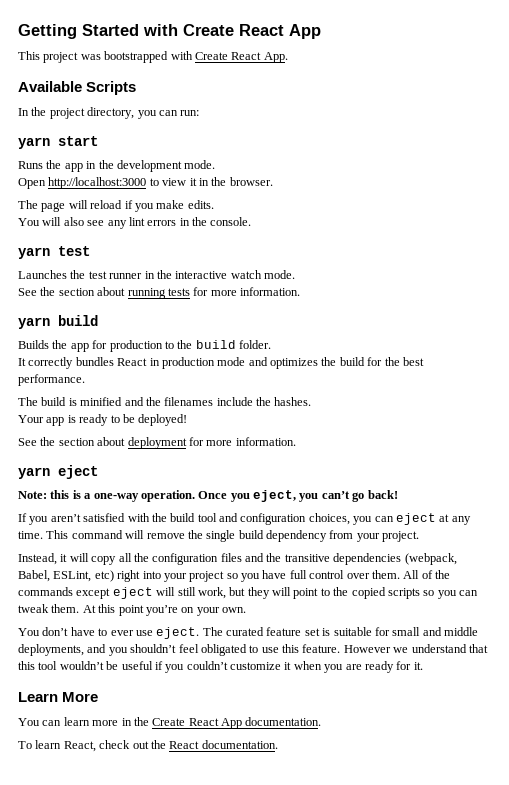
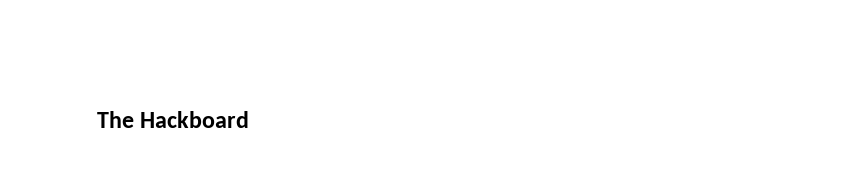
[18,24,321,39] [18,51,288,63] [18,81,137,95] [18,107,200,119] [18,136,98,149] [18,160,216,172] [18,177,273,189] [18,200,214,212] [18,217,252,229] [18,246,90,259] [18,270,295,279] [18,287,300,299] [18,315,98,329] [18,340,271,352] [18,357,424,369] [18,374,85,386] [18,397,312,406] [18,414,188,426] [18,437,296,449] [18,465,98,479] [18,490,398,502] [18,513,471,525] [18,530,420,542] [18,553,457,565] [18,570,450,582] [18,587,478,599] [18,604,246,616] [18,627,478,639] [18,644,488,656] [18,661,423,673] [18,692,99,702] [18,717,322,729] [18,740,278,752] Getting Started with Create React App // This project was bootstrapped with Create React App. // Available Scripts // In the project directory, you can run: // yarn start // Runs the app in the development mode. // Open http://localhost:3000 to view it in the browser. // The page will reload if you make edits. // You will also see any lint errors in the console. // yarn test // Launches the test runner in the interactive watch mode. // See the section about running tests for more information. // yarn build // Builds the app for production to the build folder. // It correctly bundles React in production mode and optimizes the build for the best performance. // The build is minified and the filenames include the hashes. // Your app is ready to be deployed! // See the section about deployment for more information. // yarn eject // Note: this is a one-way operation. Once you eject, you can’t go back! // If you aren’t satisfied with the build tool and configuration choices, you can eject at any time. This command will remove the single build dependency from your project. // Instead, it will copy all the configuration files and the transitive dependencies (webpack, Babel, ESLint, etc) right into your project so you have full control over them. All of the commands except eject will still work, but they will point to the copied scripts so you can tweak them. At this point you’re on your own. // You don’t have to ever use eject. The curated feature set is suitable for small and middle deployments, and you shouldn’t feel obligated to use this feature. However we understand that this tool wouldn’t be useful if you couldn’t customize it when you are ready for it. // Learn More // You can learn more in the Create React App documentation. // To learn React, check out the React documentation. -> [97,111,250,128] The Hackboard

